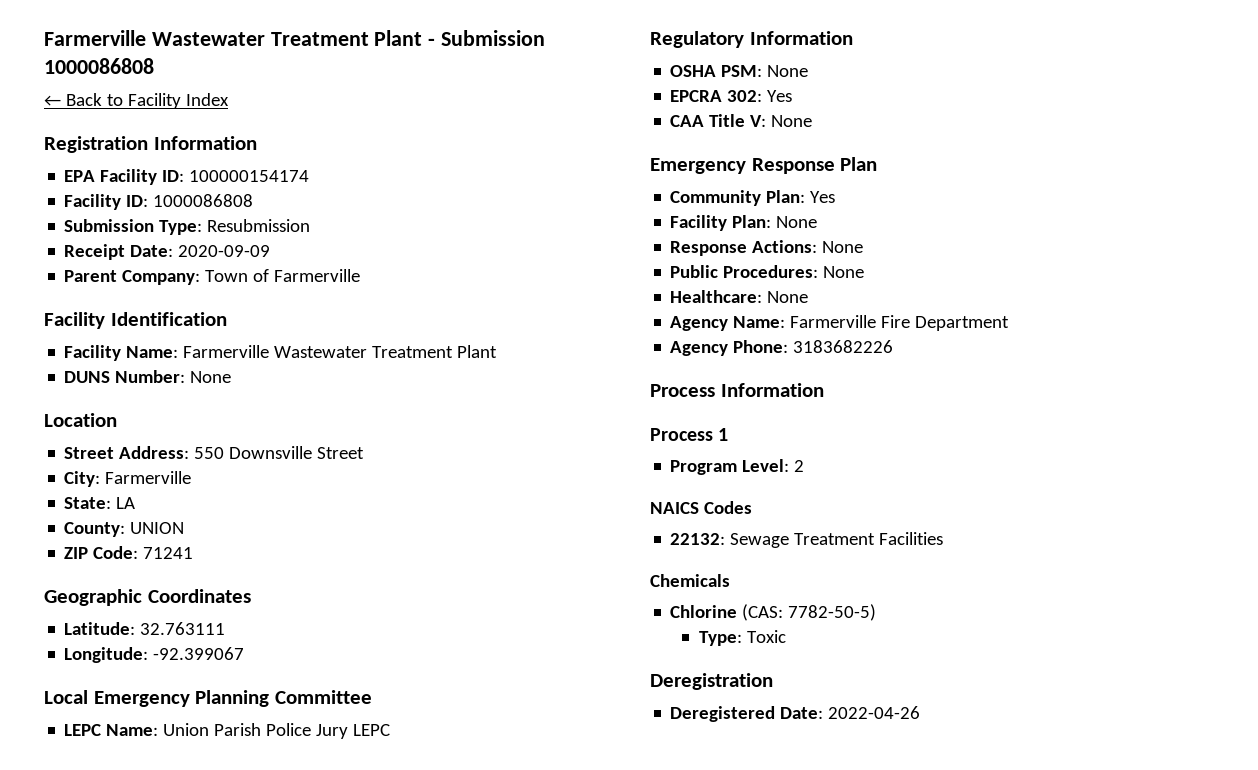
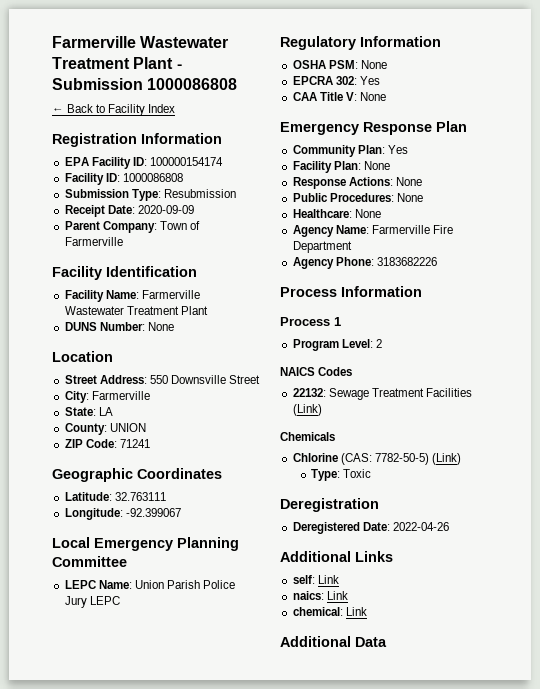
(944, 538) none -> [292,404,322,416] (Link)
(877, 612) none -> [431,453,461,465] (Link)
(921, 712) none -> [280,551,393,562] [292,575,339,584] [292,591,348,600] [292,607,367,616] [280,636,387,647] // Additional Links // self: Link // naics: Link // chemical: Link // Additional Data

